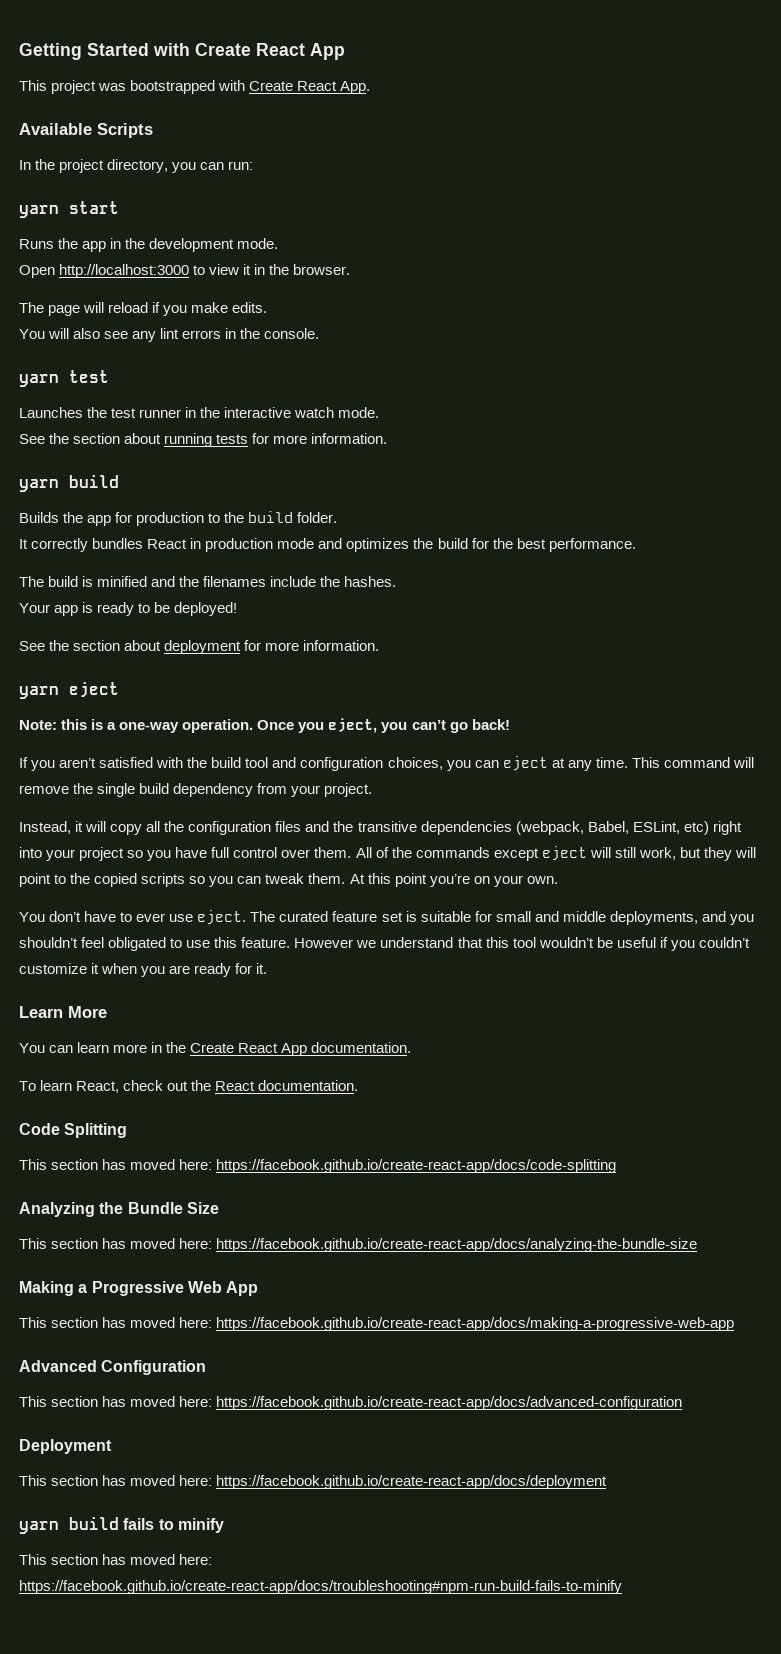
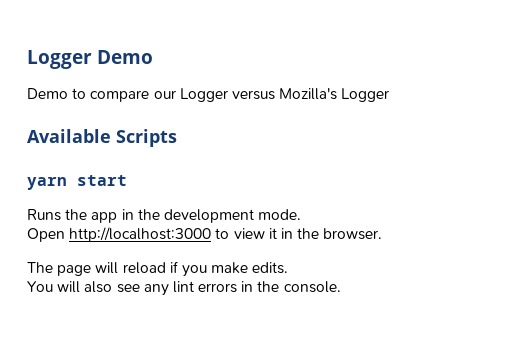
[19,43,345,60] [19,80,371,94] [19,123,153,138] [19,159,254,173] Getting Started with Create React App // This project was bootstrapped with Create React App. // Available Scripts // In the project directory, you can run: -> [27,50,153,69] [27,88,390,102] [27,129,177,147] Logger Demo // Demo to compare our Logger versus Mozilla's Logger // Available Scripts
[19,370,109,387] [19,407,380,418] [19,433,388,447] [19,475,119,492] [19,511,338,526] [19,538,636,552] [19,576,397,587] [19,602,238,616] [19,640,380,654] [19,682,119,699] [19,718,510,733] [19,756,754,771] [19,783,373,797] [19,821,742,835] [19,846,757,861] [19,873,558,887] [19,910,754,925] [19,937,750,951] [19,963,268,977] [19,1006,107,1018] [19,1042,412,1056] [19,1080,359,1093] [19,1123,128,1138] [19,1159,617,1173] [19,1202,219,1217] [19,1238,698,1252] [19,1281,259,1296] [19,1317,735,1331] [19,1360,207,1375] [19,1396,683,1410] [19,1439,112,1454] [19,1475,608,1489] [19,1517,224,1534] [19,1554,213,1565] [19,1580,622,1594] // yarn test // Launches the test runner in the interactive watch mode. // See the section about running tests for more information. // yarn build // Builds the app for production to the build folder. // It correctly bundles React in production mode and optimizes the build for the best performance. // The build is minified and the filenames include the hashes. // Your app is ready to be deployed! // See the section about deployment for more information. // yarn eject // Note: this is a one-way operation. Once you eject, you can’t go back! // If you aren’t satisfied with the build tool and configuration choices, you can eject at any time. This command will remove the single build dependency from your project. // Instead, it will copy all the configuration files and the transitive dependencies (webpack, Babel, ESLint, etc) right into your project so you have full control over them. All of the commands except eject will still work, but they will point to the copied scripts so you can tweak them. At this point you’re on your own. // You don’t have to ever use eject. The curated feature set is suitable for small and middle deployments, and you shouldn’t feel obligated to use this feature. However we understand that this tool wouldn’t be useful if you couldn’t customize it when you are ready for it. // Learn More // You can learn more in the Create React App documentation. // To learn React, check out the React documentation. // Code Splitting // This section has moved here: https://facebook.github.io/create-react-app/docs/code-splitting // Analyzing the Bundle Size // This section has moved here: https://facebook.github.io/create-react-app/docs/analyzing-the-bundle-size // Making a Progressive Web App // This section has moved here: https://facebook.github.io/create-react-app/docs/making-a-progressive-web-app // Advanced Configuration // This section has moved here: https://facebook.github.io/create-react-app/docs/advanced-configuration // Deployment // This section has moved here: https://facebook.github.io/create-react-app/docs/deployment // yarn build fails to minify // This section has moved here: https://facebook.github.io/create-react-app/docs/troubleshooting#npm-run-build-fails-to-minify -> (341, 287) none

